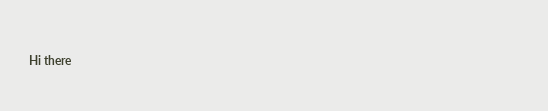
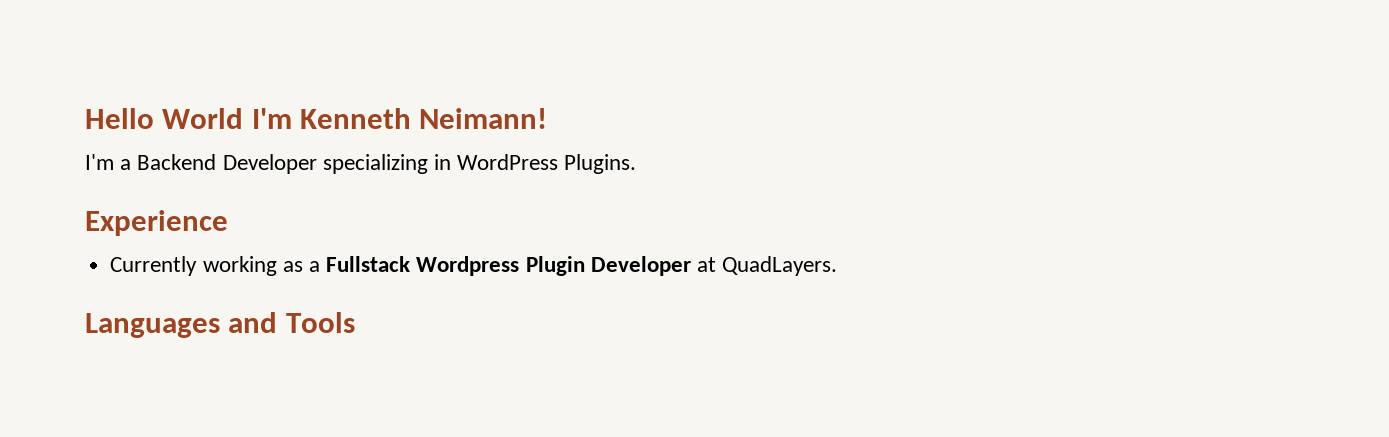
[29,55,73,65] Hi there -> [85,108,548,129] [85,154,637,174] [85,210,228,236] [110,256,838,276] [85,312,355,338] Hello World I'm Kenneth Neimann! // I'm a Backend Developer specializing in WordPress Plugins. // Experience // Currently working as a Fullstack Wordpress Plugin Developer at QuadLayers. // Languages and Tools

